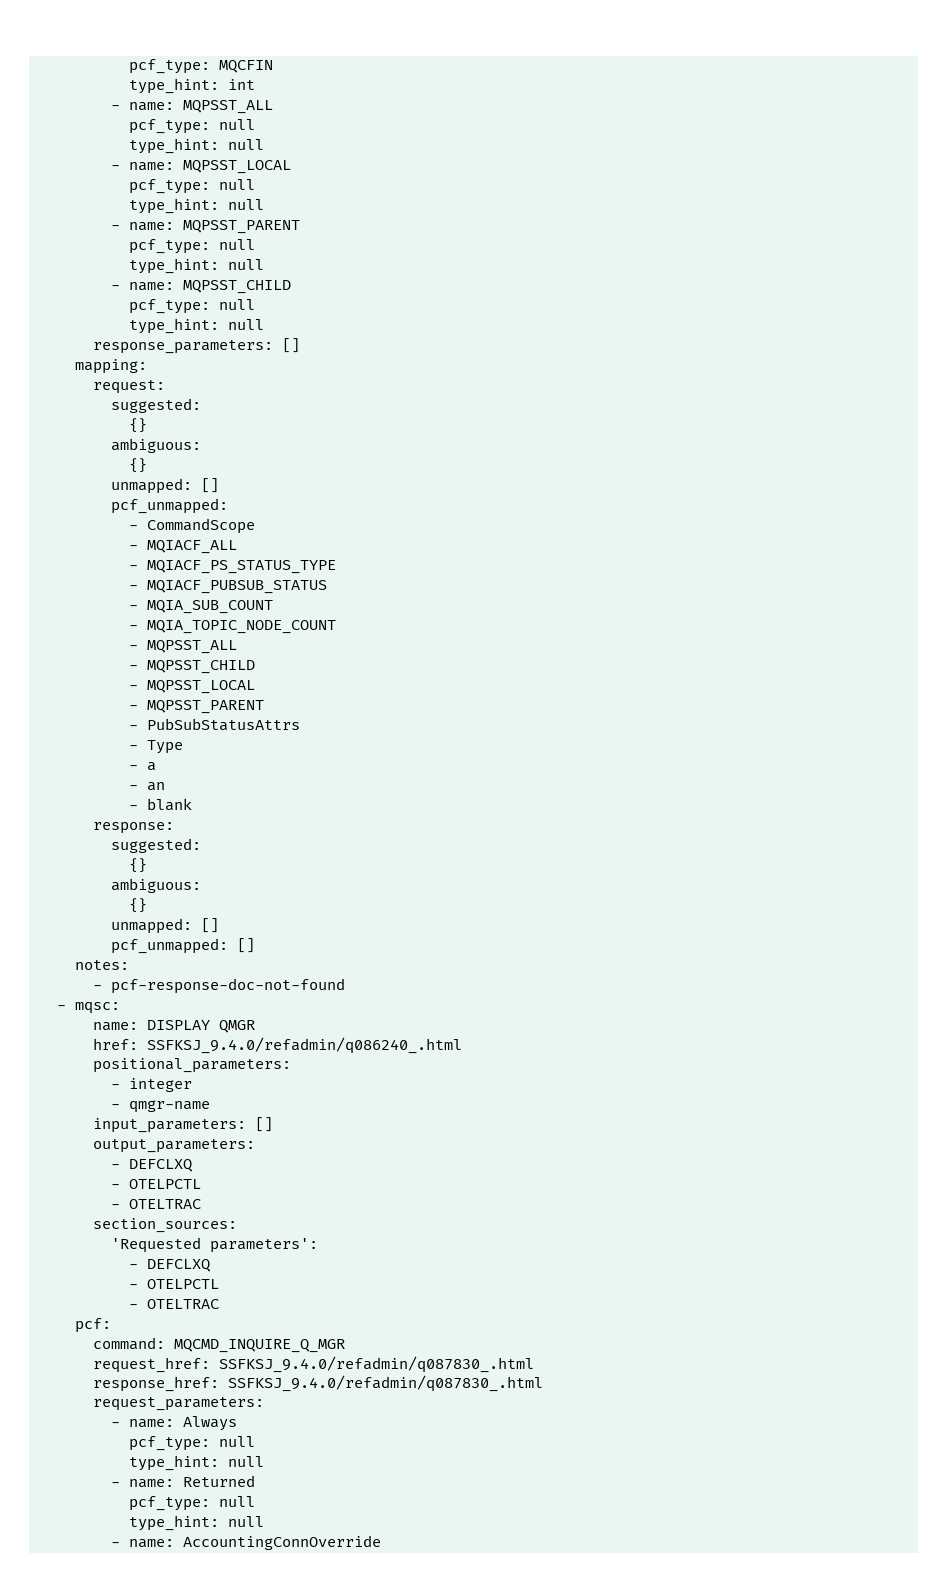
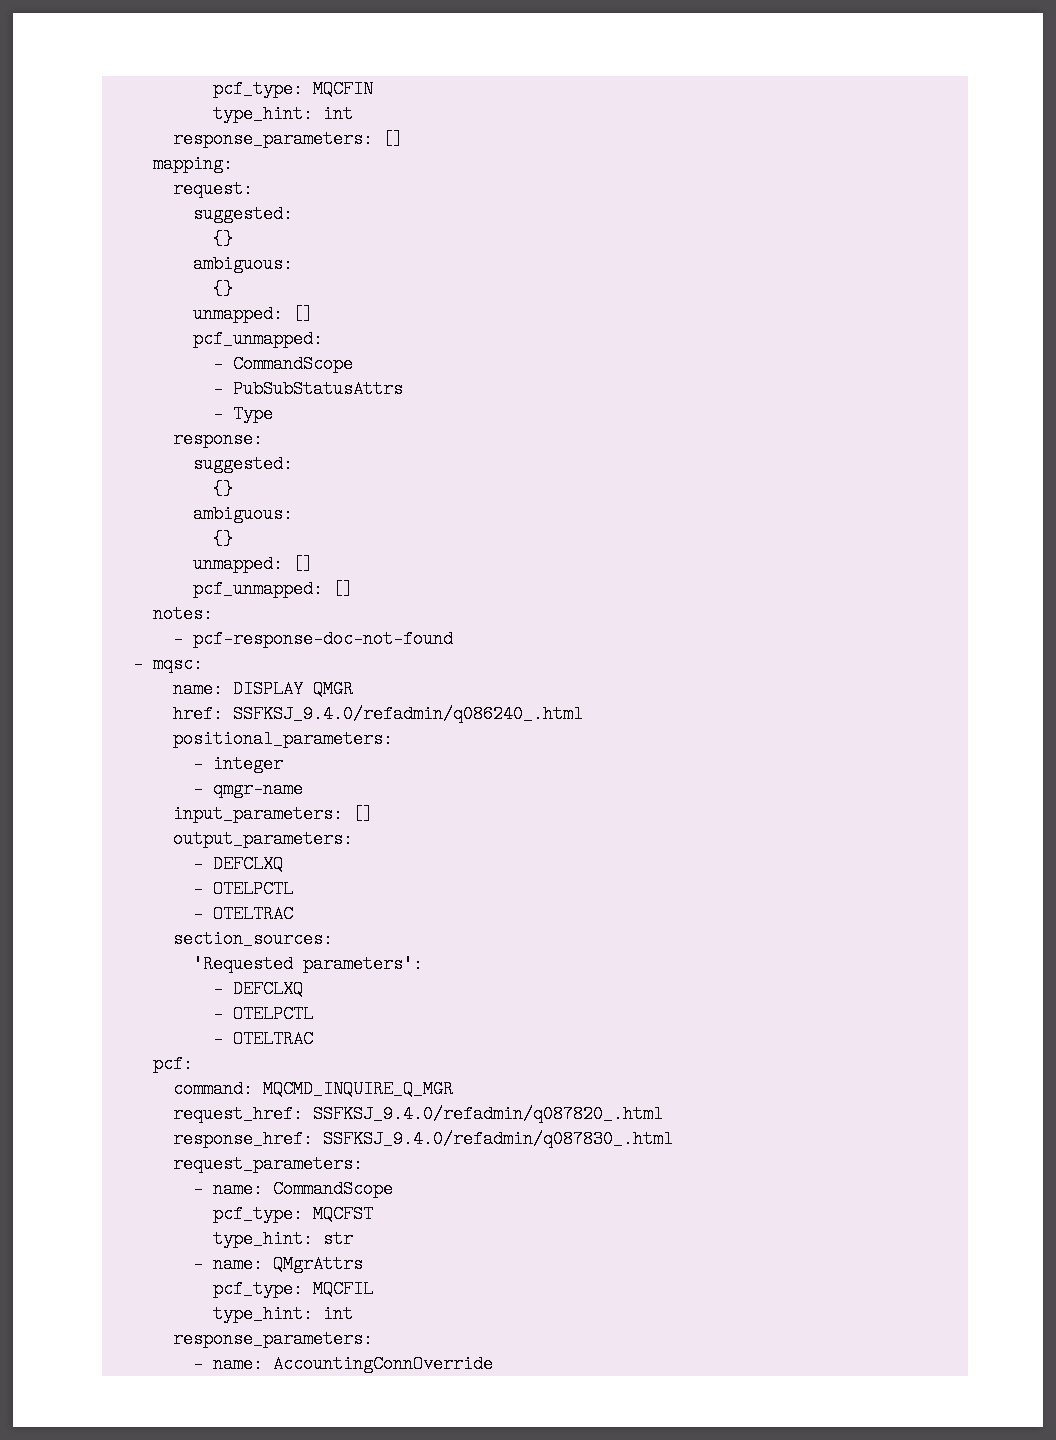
[110,100,273,114] [128,119,255,134] [128,138,264,154] [110,160,291,174] [128,179,255,194] [128,198,264,214] [110,220,300,234] [128,239,255,254] [128,258,264,274] [110,280,291,294] [128,299,255,314] [128,318,264,334] // - name: MQPSST_ALL // pcf_type: null // type_hint: null // - name: MQPSST_LOCAL // pcf_type: null // type_hint: null // - name: MQPSST_PARENT // pcf_type: null // type_hint: null // - name: MQPSST_CHILD // pcf_type: null // type_hint: null -> (353, 114) none
[146,540,237,554] [128,560,336,574] [128,580,327,594] [128,600,273,614] [128,620,336,634] [128,640,237,654] [128,660,255,674] [128,680,255,694] [128,700,264,714] [128,718,300,731] [128,740,183,754] [128,762,156,771] [128,782,165,791] [128,798,192,811] MQIACF_ALL // - MQIACF_PS_STATUS_TYPE // - MQIACF_PUBSUB_STATUS // - MQIA_SUB_COUNT // - MQIA_TOPIC_NODE_COUNT // - MQPSST_ALL // - MQPSST_CHILD // - MQPSST_LOCAL // - MQPSST_PARENT // - PubSubStatusAttrs // - Type // - a // - an // - blank -> [232,380,403,398] [212,405,273,423] PubSubStatusAttrs // - Type
[218,1356,534,1373] SSFKSJ_9.4.0/refadmin/q087830_.html -> [312,1105,663,1123] SSFKSJ_9.4.0/refadmin/q087820_.html
[182,1416,237,1431] [128,1436,255,1451] [128,1455,264,1471] [110,1475,255,1488] [128,1496,255,1511] [128,1515,264,1531] Always // pcf_type: null // type_hint: null // - name: Returned // pcf_type: null // type_hint: null -> [272,1180,393,1198] [212,1205,373,1223] [212,1230,353,1248] [192,1255,363,1273] [212,1280,373,1298] [212,1305,353,1323] [172,1330,373,1348] CommandScope // pcf_type: MQCFST // type_hint: str // - name: QMgrAttrs // pcf_type: MQCFIL // type_hint: int // response_parameters:

